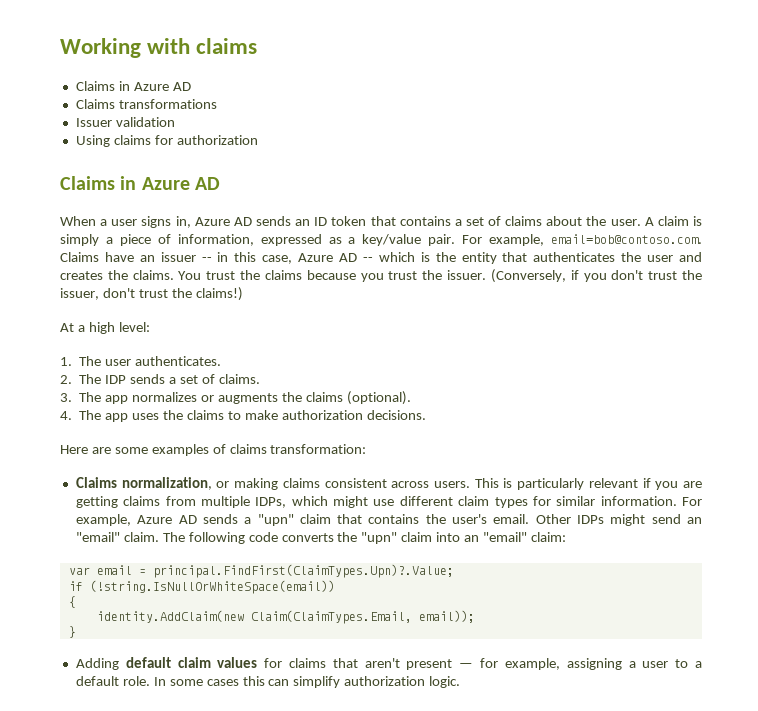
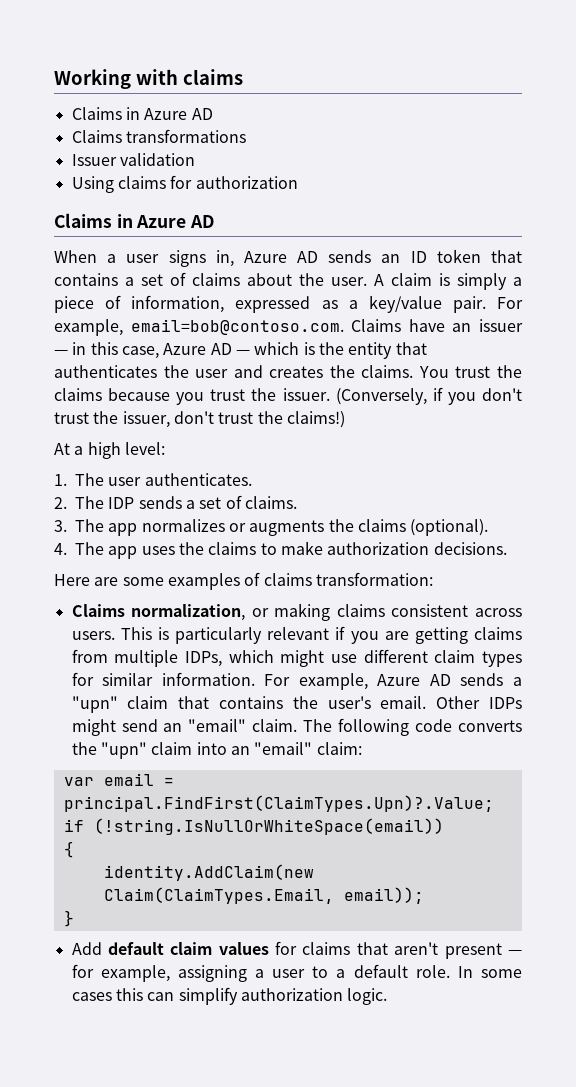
[201,257,212,262] -- -> [54,350,68,355] —
[362,257,373,262] -- -> [235,350,250,355] —
[75,658,119,670] Adding -> [71,942,102,955] Add

